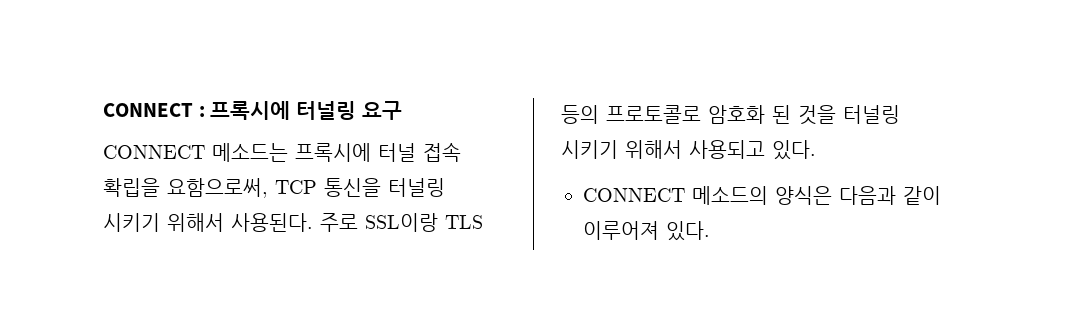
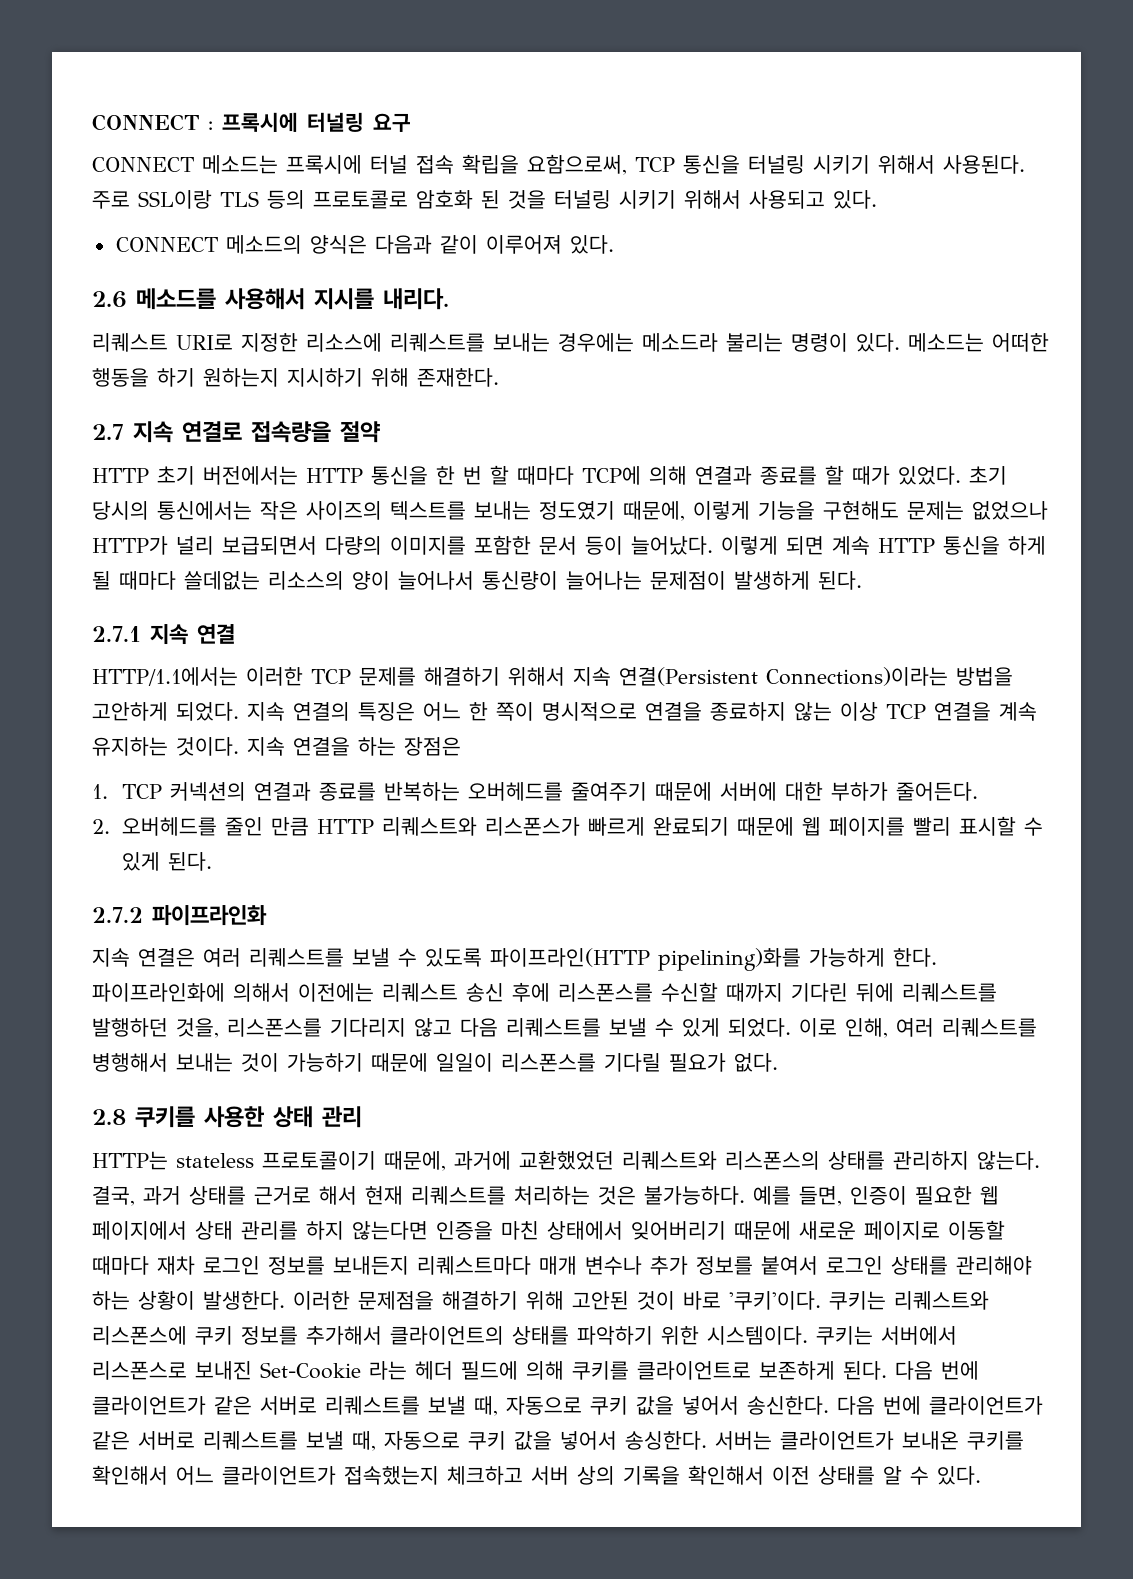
(710, 231) none -> [92,288,449,310] [92,333,1049,352] [92,368,499,387] [92,421,380,443] [92,465,1007,485] [92,501,1048,521] [92,535,1046,555] [92,571,862,590] [92,624,235,645] [92,667,1013,686] [92,702,1037,721] [92,737,461,756] [92,782,979,801] [92,816,1044,836] [122,852,213,871] [92,905,267,926] [92,948,937,971] [92,982,997,1002] [92,1018,1037,1038] [92,1053,778,1072] [92,1106,362,1128] [92,1151,1040,1171] [92,1186,999,1206] [92,1220,1005,1240] [92,1256,1032,1275] [92,1290,989,1310] [92,1326,957,1345] [92,1361,979,1380] [92,1396,1043,1416] [92,1431,1024,1451] [92,1465,981,1485] // 2.6 메소드를 사용해서 지시를 내리다. // 리퀘스트 URI로 지정한 리소스에 리퀘스트를 보내는 경우에는 메소드라 불리는 명령이 있다. 메소드는 어떠한 행동을 하기 원하는지 지시하기 위해 존재한다. // 2.7 지속 연결로 접속량을 절약 // HTTP 초기 버전에서는 HTTP 통신을 한 번 할 때마다 TCP에 의해 연결과 종료를 할 때가 있었다. 초기 당시의 통신에서는 작은 사이즈의 텍스트를 보내는 정도였기 때문에, 이렇게 기능을 구현해도 문제는 없었으나 HTTP가 널리 보급되면서 다량의 이미지를 포함한 문서 등이 늘어났다. 이렇게 되면 계속 HTTP 통신을 하게 될 때마다 쓸데없는 리소스의 양이 늘어나서 통신량이 늘어나는 문제점이 발생하게 된다. // 2.7.1 지속 연결 // HTTP/1.1에서는 이러한 TCP 문제를 해결하기 위해서 지속 연결(Persistent Connections)이라는 방법을 고안하게 되었다. 지속 연결의 특징은 어느 한 쪽이 명시적으로 연결을 종료하지 않는 이상 TCP 연결을 계속 유지하는 것이다. 지속 연결을 하는 장점은 // 1. TCP 커넥션의 연결과 종료를 반복하는 오버헤드를 줄여주기 때문에 서버에 대한 부하가 줄어든다. // 2. 오버헤드를 줄인 만큼 HTTP 리퀘스트와 리스폰스가 빠르게 완료되기 때문에 웹 페이지를 빨리 표시할 수 있게 된다. // 2.7.2 파이프라인화 // 지속 연결은 여러 리퀘스트를 보낼 수 있도록 파이프라인(HTTP pipelining)화를 가능하게 한다. 파이프라인화에 의해서 이전에는 리퀘스트 송신 후에 리스폰스를 수신할 때까지 기다린 뒤에 리퀘스트를 발행하던 것을, 리스폰스를 기다리지 않고 다음 리퀘스트를 보낼 수 있게 되었다. 이로 인해, 여러 리퀘스트를 병행해서 보내는 것이 가능하기 때문에 일일이 리스폰스를 기다릴 필요가 없다. // 2.8 쿠키를 사용한 상태 관리 // HTTP는 stateless 프로토콜이기 때문에, 과거에 교환했었던 리퀘스트와 리스폰스의 상태를 관리하지 않는다. 결국, 과거 상태를 근거로 해서 현재 리퀘스트를 처리하는 것은 불가능하다. 예를 들면, 인증이 필요한 웹 페이지에서 상태 관리를 하지 않는다면 인증을 마친 상태에서 잊어버리기 때문에 새로운 페이지로 이동할 때마다 재차 로그인 정보를 보내든지 리퀘스트마다 매개 변수나 추가 정보를 붙여서 로그인 상태를 관리해야 하는 상황이 발생한다. 이러한 문제점을 해결하기 위해 고안된 것이 바로 '쿠키'이다. 쿠키는 리퀘스트와 리스폰스에 쿠키 정보를 추가해서 클라이언트의 상태를 파악하기 위한 시스템이다. 쿠키는 서버에서 리스폰스로 보내진 Set-Cookie 라는 헤더 필드에 의해 쿠키를 클라이언트로 보존하게 된다. 다음 번에 클라이언트가 같은 서버로 리퀘스트를 보낼 때, 자동으로 쿠키 값을 넣어서 송신한다. 다음 번에 클라이언트가 같은 서버로 리퀘스트를 보낼 때, 자동으로 쿠키 값을 넣어서 송싱한다. 서버는 클라이언트가 보내온 쿠키를 확인해서 어느 클라이언트가 접속했는지 체크하고 서버 상의 기록을 확인해서 이전 상태를 알 수 있다.

